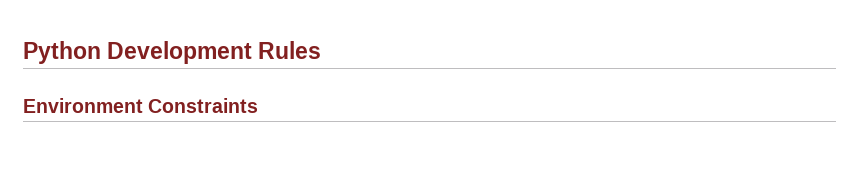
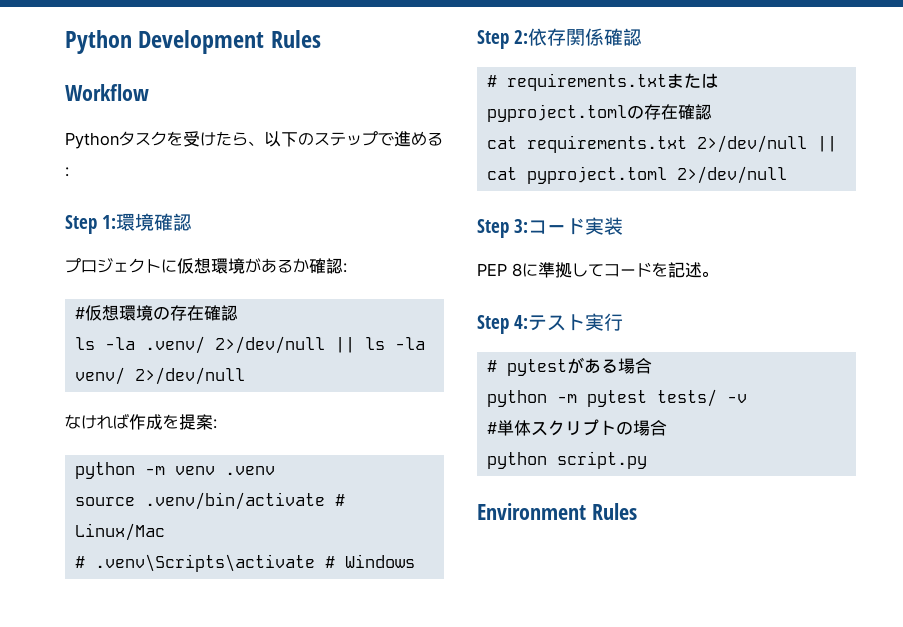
(322, 50) none -> [65,84,149,101] [65,131,443,149] [65,167,69,177] [65,213,193,234] [65,258,347,274] [75,305,239,321] [75,336,426,354] [75,367,246,385] [65,414,217,430] [75,462,276,479] [75,492,346,510] [75,523,166,541] [75,554,416,572] [477,28,643,49] [487,73,719,91] [487,104,713,122] [487,135,838,153] [487,166,788,184] [477,217,624,238] [477,262,718,278] [477,313,624,334] [487,357,653,376] [487,389,748,407] [487,419,668,436] [487,451,648,469] // Workflow // Pythonタスクを受けたら、以下のステップで進める: // Step 1:環境確認 // プロジェクトに仮想環境があるか確認: // #仮想環境の存在確認 // ls -la .venv/ 2>/dev/null || ls -la venv/ 2>/dev/null // なければ作成を提案: // python -m venv .venv // source .venv/bin/activate # Linux/Mac // # .venv\Scripts\activate # Windows // Step 2:依存関係確認 // # requirements.txtまたはpyproject.tomlの存在確認 // cat requirements.txt 2>/dev/null || cat pyproject.toml 2>/dev/null // Step 3:コード実装 // PEP 8に準拠してコードを記述。 // Step 4:テスト実行 // # pytestがある場合 // python -m pytest tests/ -v // #単体スクリプトの場合 // python script.py
[148,98,259,113] Constraints -> [591,503,637,520] Rules

